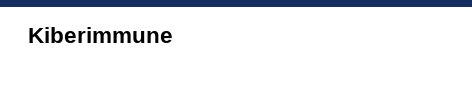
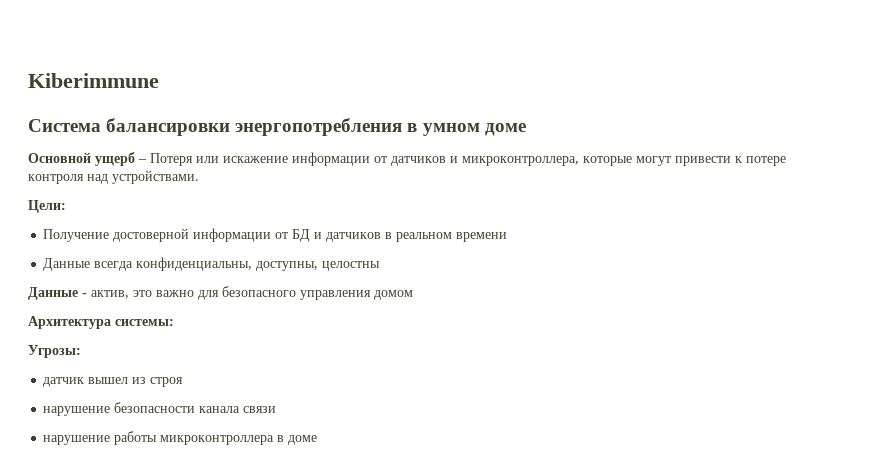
(173, 35) none -> [28,118,526,136] [28,152,786,166] [28,170,199,184] [28,200,66,213] [43,228,508,242] [43,257,381,271] [28,286,413,300] [28,316,174,329] [28,345,81,358] [43,377,184,387] [43,402,277,416] [43,431,318,445] // Система балансировки энергопотребления в умном доме // Основной ущерб – Потеря или искажение информации от датчиков и микроконтроллера, которые могут привести к потере контроля над устройствами. // Цели: // Получение достоверной информации от БД и датчиков в реальном времени // Данные всегда конфиденциальны, доступны, целостны // Данные - актив, это важно для безопасного управления домом // Архитектура системы: // Угрозы: // датчик вышел из строя // нарушение безопасности канала связи // нарушение работы микроконтроллера в доме

